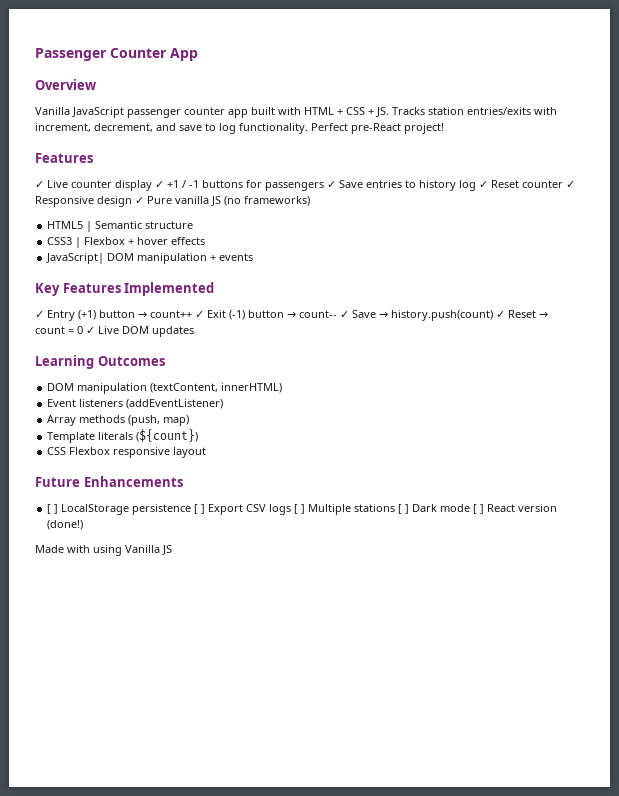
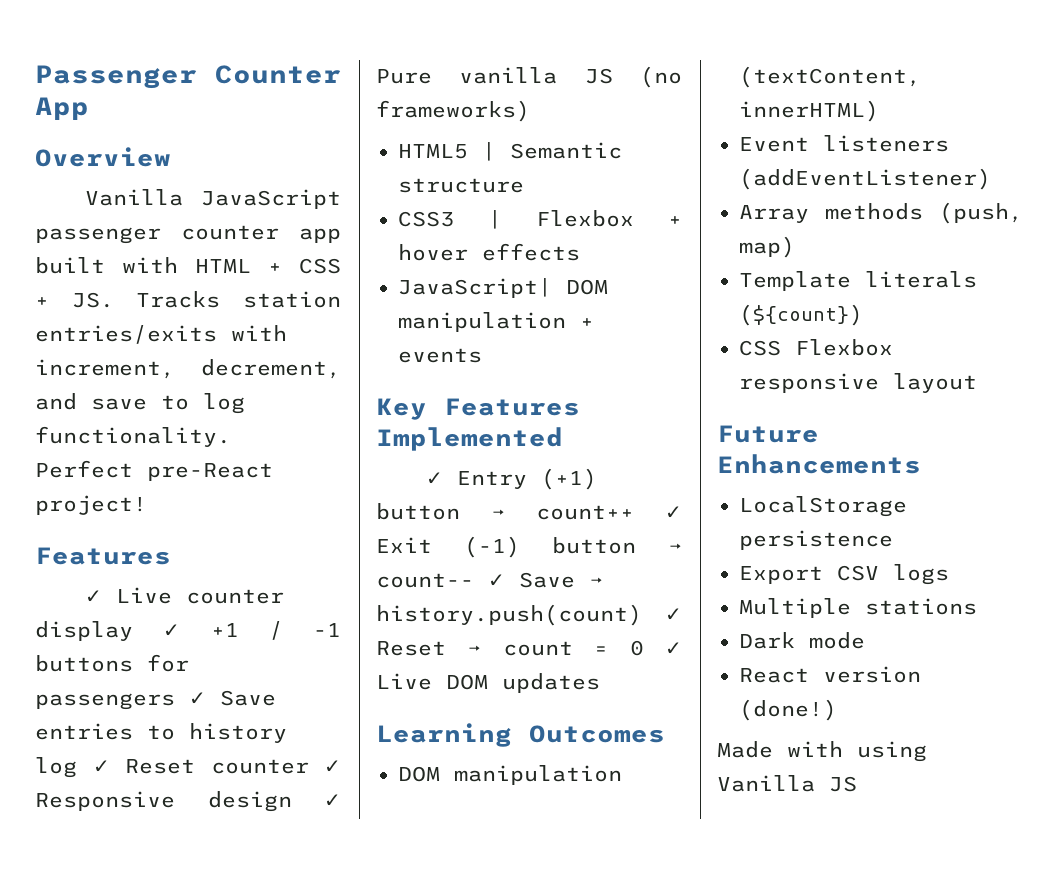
[47,504,59,514] [ ] -> (921, 464) none
[194,504,206,514] [ ] -> (893, 540) //
[294,504,306,514] [ ] -> (949, 574) //
[398,504,410,514] [ ] -> (977, 606) //
[473,504,485,514] [ ] -> (865, 640) //

